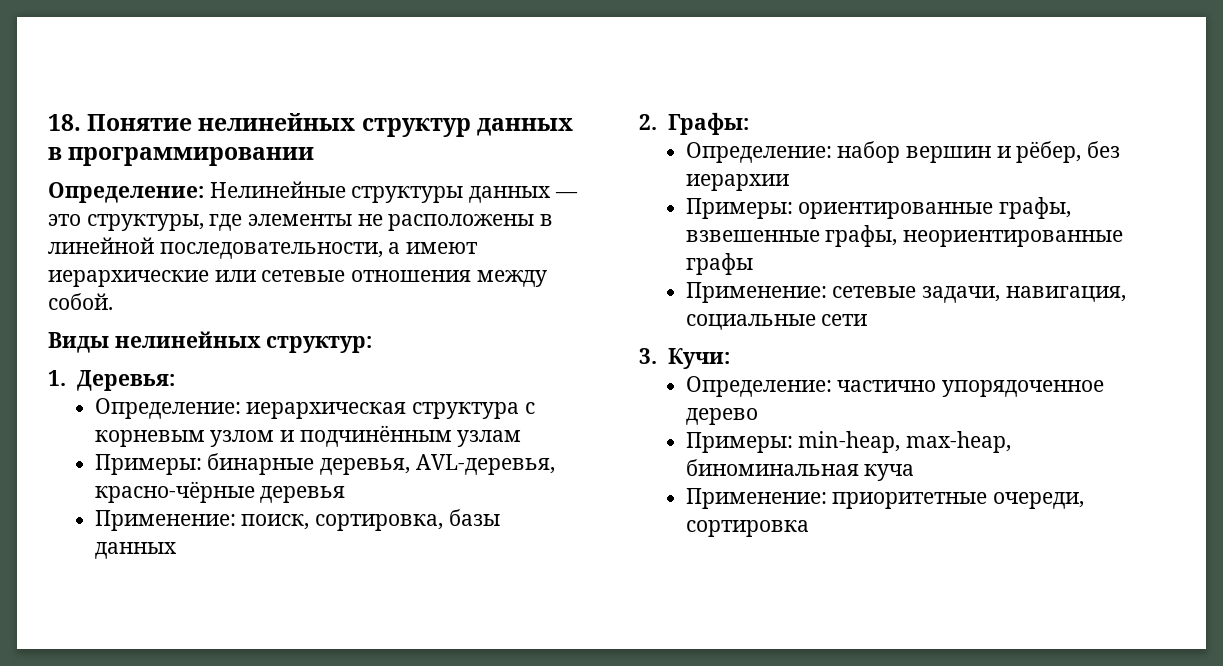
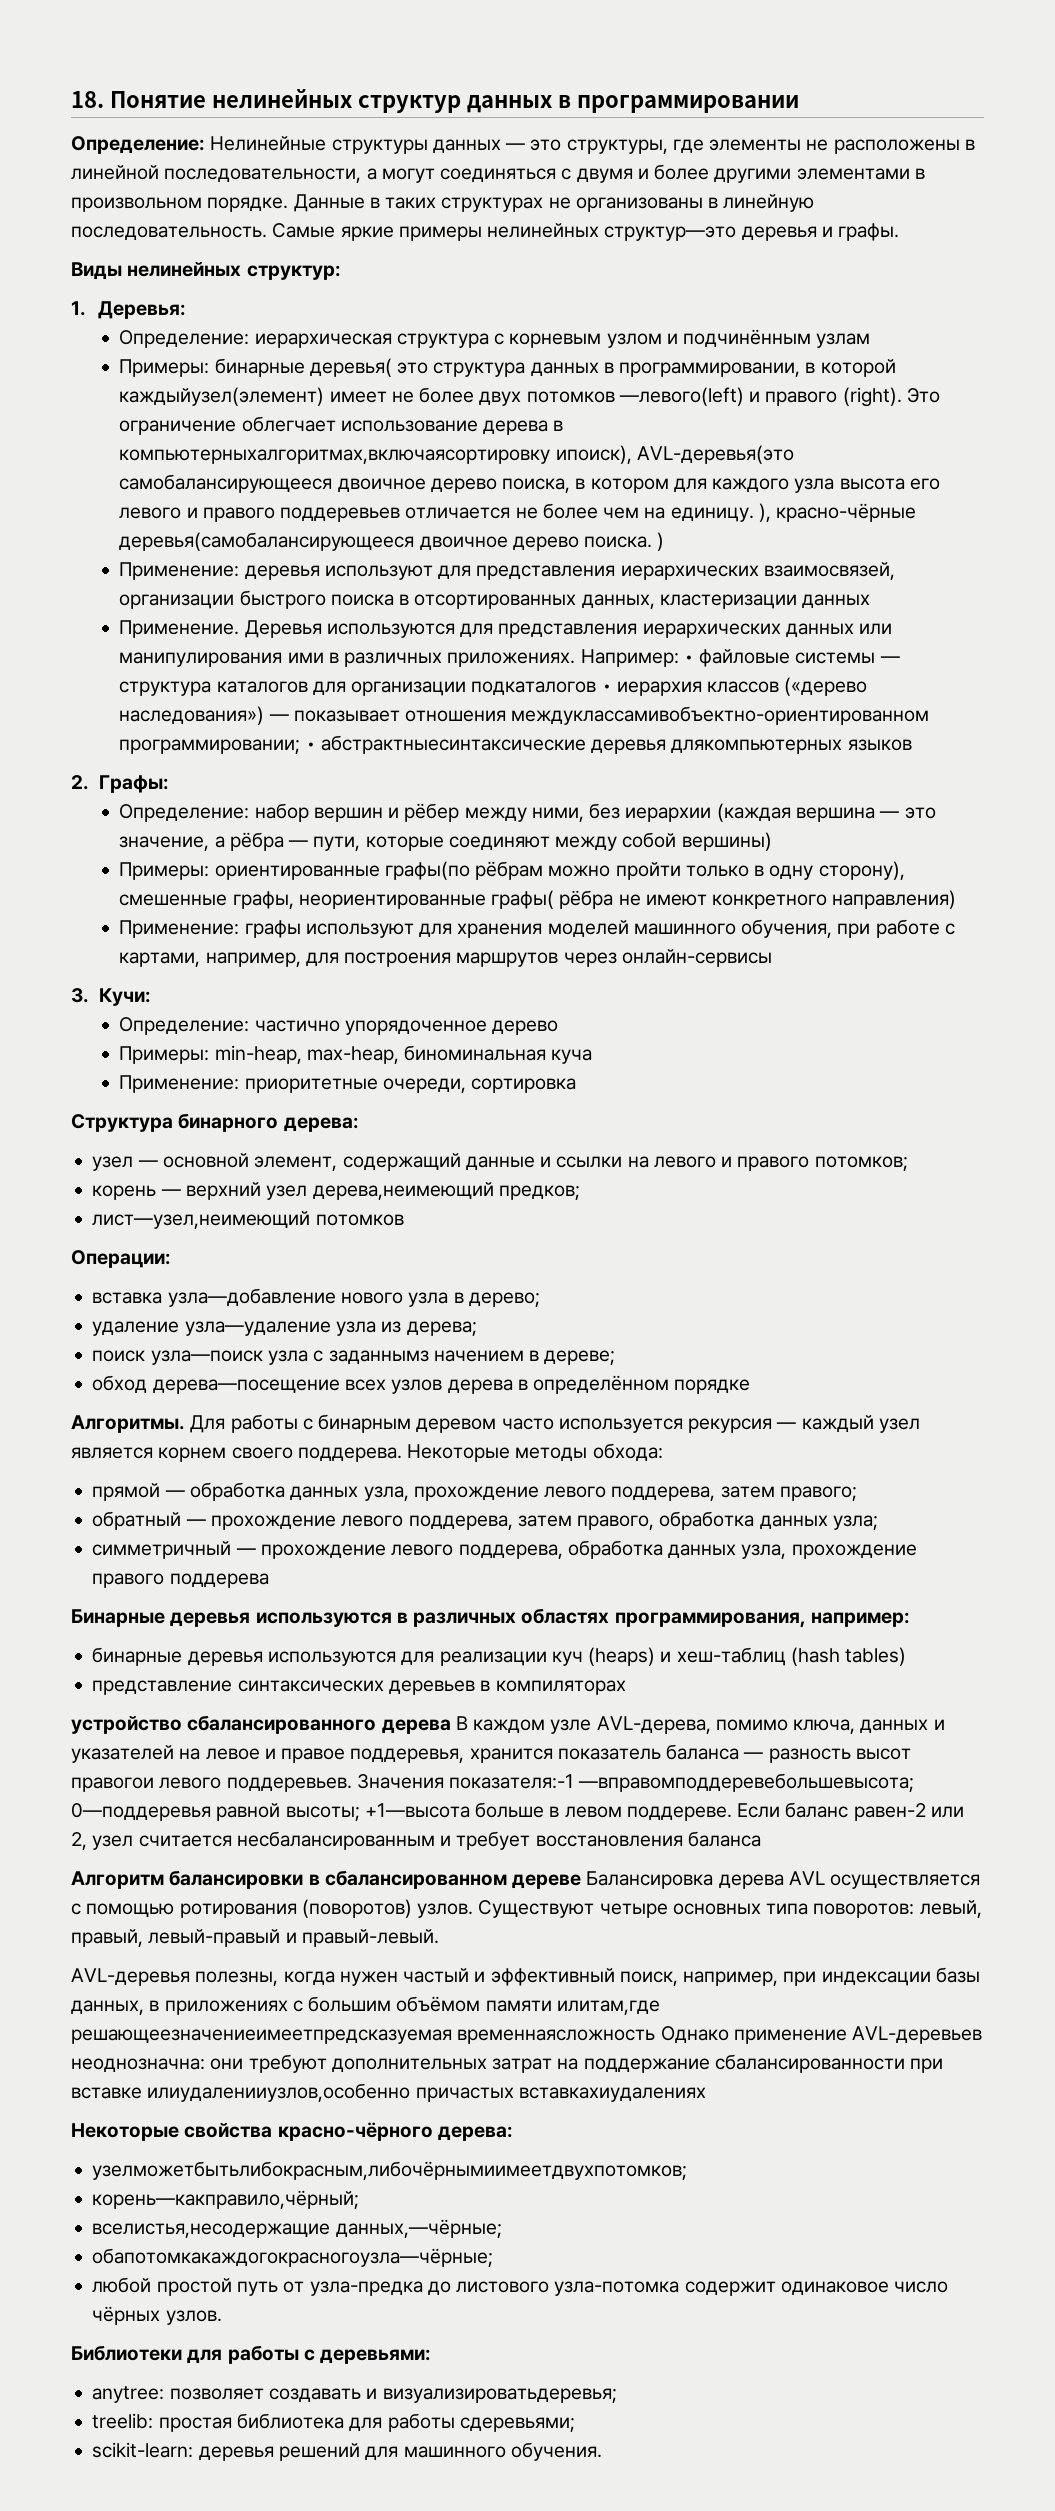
[406,242,479,254] [48,270,547,287] [48,293,113,310] имеют иерархические или сетевые отношения между собой. -> [381,164,925,183] [71,194,815,212] [71,223,900,241] могут соединяться с двумя и более другими элементами в произвольном порядке. Данные в таких структурах не организованы в линейную последовательность. Самые яркие примеры нелинейных структур—это деревья и графы.
[319,454,555,475] [94,481,346,503] [94,509,500,531] [94,542,177,559] деревья, AVL-деревья, красно-чёрные деревья // Применение: поиск, сортировка, базы данных -> [309,358,896,377] [119,387,940,407] [119,416,564,435] [119,445,794,464] [119,474,940,493] [119,503,917,522] [119,532,665,551] [119,562,895,580] [119,590,871,609] [119,620,893,638] [119,649,900,667] [119,677,868,696] [119,706,930,725] [119,735,912,754] деревья( это структура данных в программировании, в которой каждыйузел(элемент) имеет не более двух потомков —левого(left) и правого (right). Это ограничение облегчает использование дерева в компьютерныхалгоритмах,включаясортировку ипоиск), AVL-деревья(это самобалансирующееся двоичное дерево поиска, в котором для каждого узла высота его левого и правого поддеревьев отличается не более чем на единицу. ), красно-чёрные деревья(самобалансирующееся двоичное дерево поиска. ) // Применение: деревья используют для представления иерархических взаимосвязей, организации быстрого поиска в отсортированных данных, кластеризации данных // Применение. Деревья используются для представления иерархических данных или манипулирования ими в различных приложениях. Например: • файловые системы — структура каталогов для организации подкаталогов • иерархия классов («дерево наследования») — показывает отношения междуклассамивобъектно-ориентированном программировании; • абстрактныесинтаксические деревья длякомпьютерных языков
[1016,141,1082,163] рёбер, -> [404,803,584,822] рёбер между ними,
[685,197,1071,219] [685,225,1123,247] [685,253,753,275] [685,282,1126,303] [685,314,868,330] // Примеры: ориентированные графы, взвешенные графы, неориентированные графы // Применение: сетевые задачи, навигация, социальные сети -> [716,803,936,822] [119,832,772,851] [119,861,905,880] [119,890,957,909] [119,919,955,938] [119,949,772,967] (каждая вершина — это значение, а рёбра — пути, которые соединяют между собой вершины) // Примеры: ориентированные графы(по рёбрам можно пройти только в одну сторону), смешенные графы, неориентированные графы( рёбра не имеют конкретного направления) // Применение: графы используют для хранения моделей машинного обучения, при работе с картами, например, для построения маршрутов через онлайн-сервисы
(809, 528) none -> [71,1113,359,1132] [92,1153,908,1171] [92,1182,580,1200] [92,1211,404,1229] [71,1250,171,1268] [92,1288,540,1307] [92,1321,477,1336] [92,1350,616,1365] [92,1375,751,1394] [71,1414,920,1433] [71,1443,663,1462] [92,1482,857,1501] [92,1511,878,1530] [92,1540,917,1559] [92,1573,269,1588] [71,1608,910,1628] [92,1647,907,1666] [92,1680,626,1695] [71,1715,945,1734] [71,1744,911,1763] [71,1773,915,1792] [71,1802,964,1821] [71,1831,761,1850] [71,1870,981,1889] [71,1899,982,1918] [71,1929,439,1947] [71,1967,980,1986] [71,1996,660,2015] [71,2026,983,2044] [71,2054,944,2073] [71,2083,706,2102] [71,2122,513,2141] [92,2161,688,2180] [92,2190,360,2209] [92,2219,502,2238] [92,2248,494,2267] [92,2277,949,2296] [92,2306,222,2325] [71,2345,432,2364] [92,2386,617,2403] [92,2413,575,2432] [92,2442,602,2461] // Структура бинарного дерева: // узел — основной элемент, содержащий данные и ссылки на левого и правого потомков; // корень — верхний узел дерева,неимеющий предков; // лист—узел,неимеющий потомков // Операции: // вставка узла—добавление нового узла в дерево; // удаление узла—удаление узла из дерева; // поиск узла—поиск узла с заданнымз начением в дереве; // обход дерева—посещение всех узлов дерева в oпределённом порядке // Алгоритмы. Для работы с бинарным деревом часто используется рекурсия — каждый узел является корнем своего поддерева. Некоторые методы обхода: // прямой — обработка данных узла, прохождение левого поддерева, затем правого; // обратный — прохождение левого поддерева, затем правого, обработка данных узла; // симметричный — прохождение левого поддерева, обработка данных узла, прохождение правого поддерева // Бинарные деревья используются в различных областях программирования, например: // бинарные деревья используются для реализации куч (heaps) и хеш-таблиц (hash tables) // представление синтаксических деревьев в компиляторах // устройство сбалансированного дерева В каждом узле AVL-дерева, помимо ключа, данных и указателей на левое и правое поддеревья, хранится показатель баланса — разность высот правогои левого поддеревьев. Значения показателя:-1 —вправомподдеревебольшевысота; 0—поддеревья равной высоты; +1—высота больше в левом поддереве. Если баланс равен-2 или 2, узел считается несбалансированным и требует восстановления баланса // Алгоритм балансировки в сбалансированном дереве Балансировка дерева AVL осуществляется с помощью ротирования (поворотов) узлов. Существуют четыре основных типа поворотов: левый, правый, левый-правый и правый-левый. // AVL-деревья полезны, когда нужен частый и эффективный поиск, например, при индексации базы данных, в приложениях с большим объёмом памяти илитам,где решающеезначениеимеетпредсказуемая временнаясложность Однако применение AVL-деревьев неоднозначна: они требуют дополнительных затрат на поддержание сбалансированности при вставке илиудаленииузлов,особенно причастых вставкахиудалениях // Некоторые свойства красно-чёрного дерева: // узелможетбытьлибокрасным,либочёрнымиимеетдвухпотомков; // корень—какправило,чёрный; // вселистья,несодержащие данных,—чёрные; // обапотомкакаждогокрасногоузла—чёрные; // любой простой путь от узла-предка до листового узла-потомка содержит одинаковое число чёрных узлов. // Библиотеки для работы с деревьями: // anytree: позволяет создавать и визуализироватьдеревья; // treelib: простая библиотека для работы сдеревьями; // scikit-learn: деревья решений для машинного обучения.

